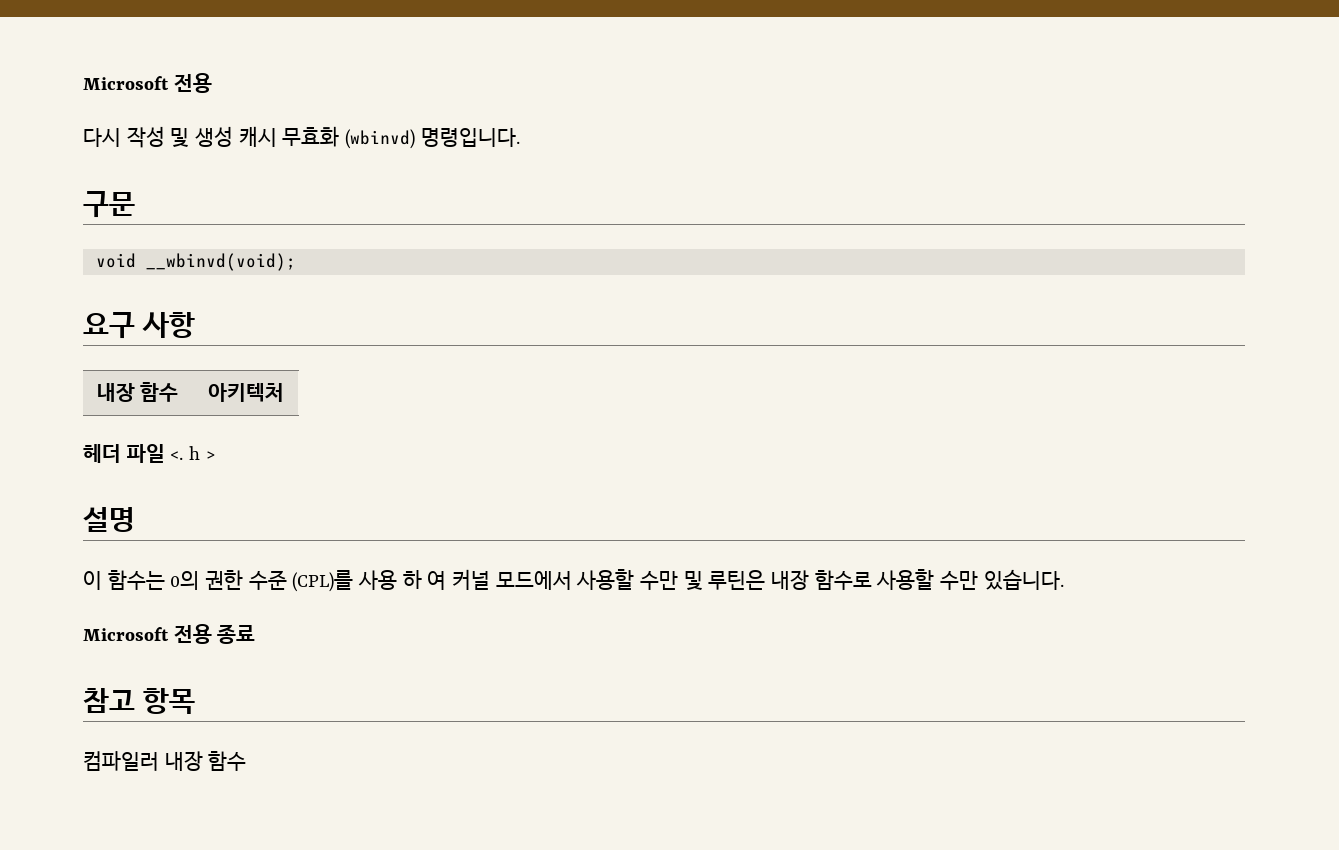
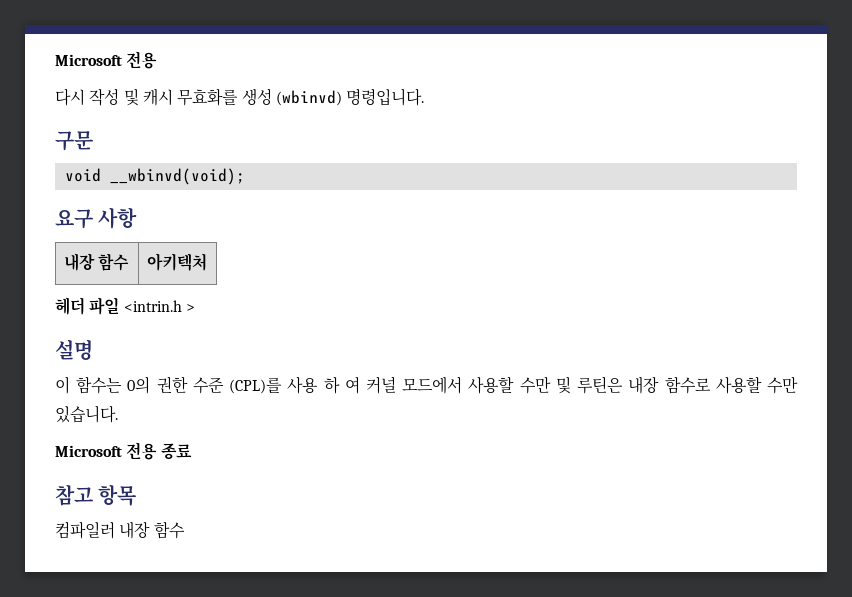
[195,126,340,147] 생성 캐시 무효화 -> [142,88,272,106] 캐시 무효화를 생성
[170,446,201,460] <. h -> [123,300,182,312] <intrin.h

